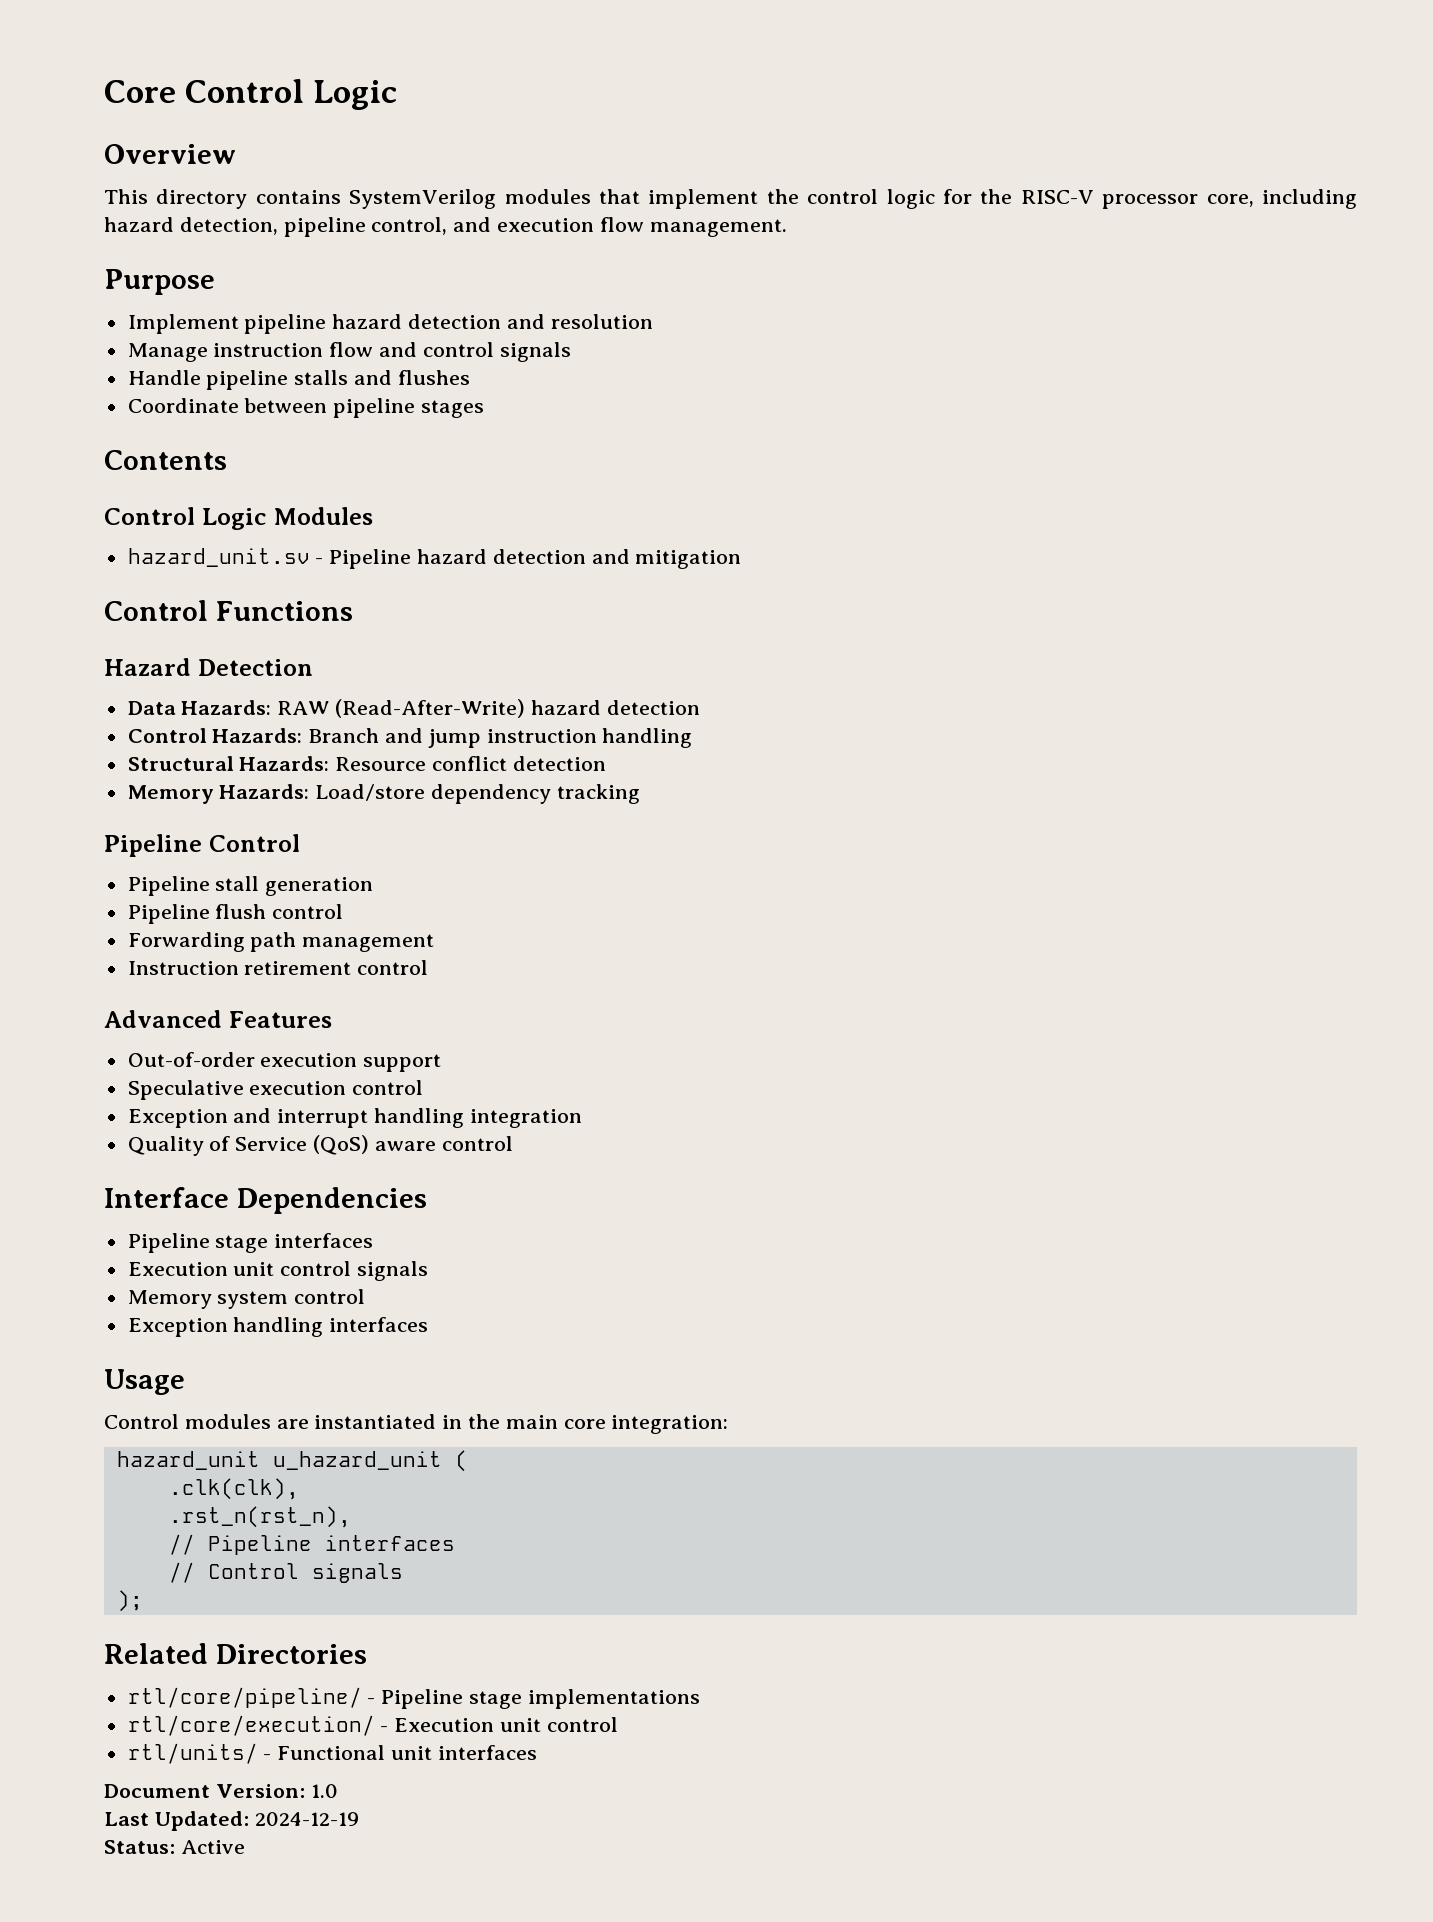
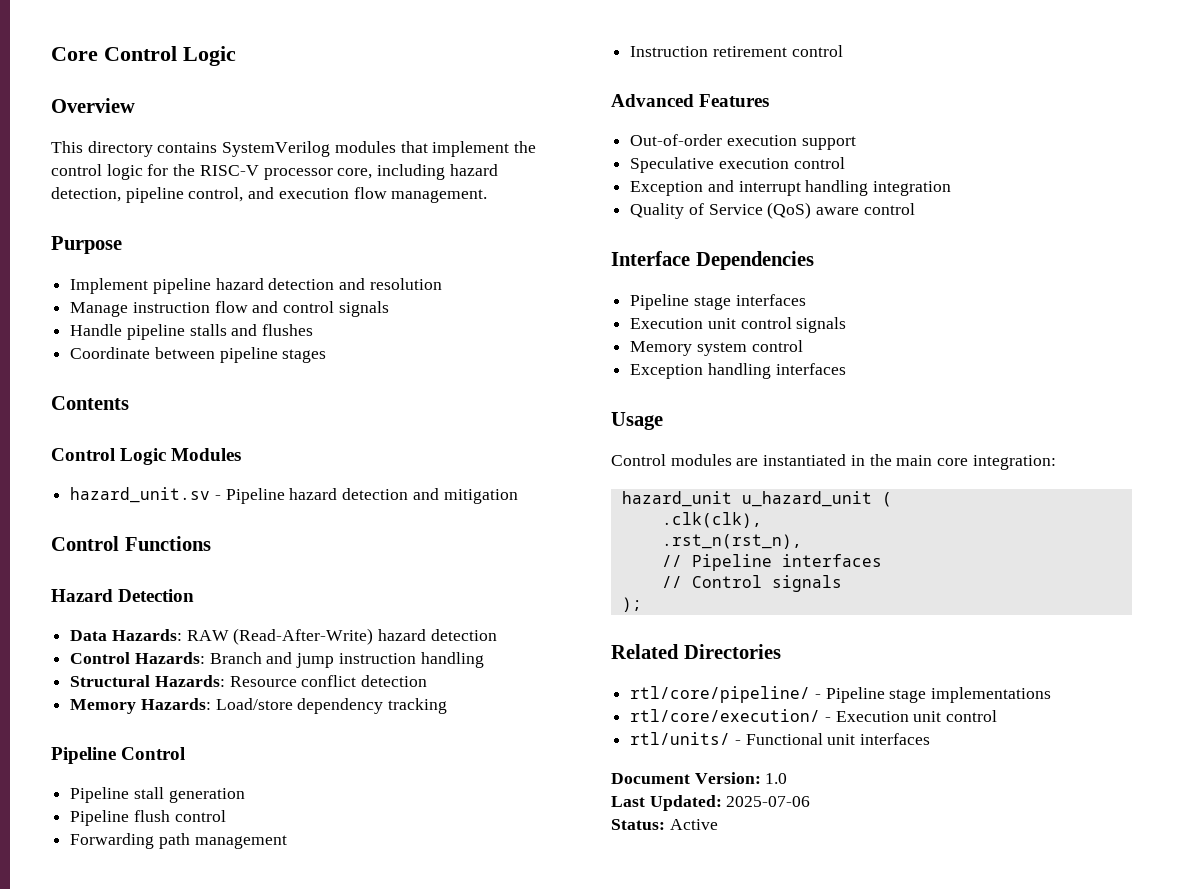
[254,1812,359,1826] 2024-12-19 -> [726,796,811,807] 2025-07-06

